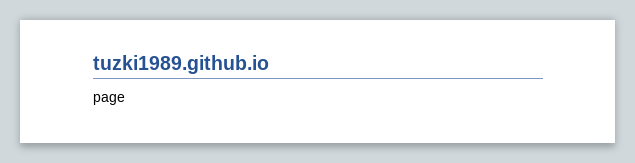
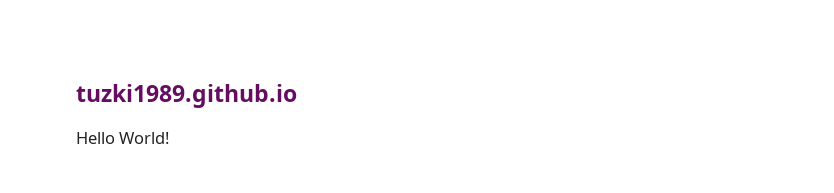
[93,94,125,105] page -> [76,132,170,144] Hello World!

